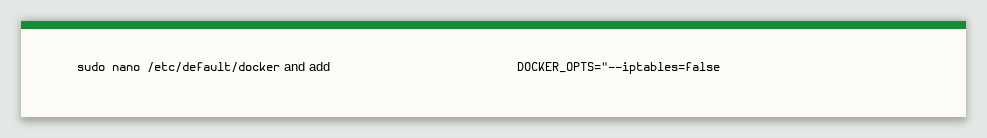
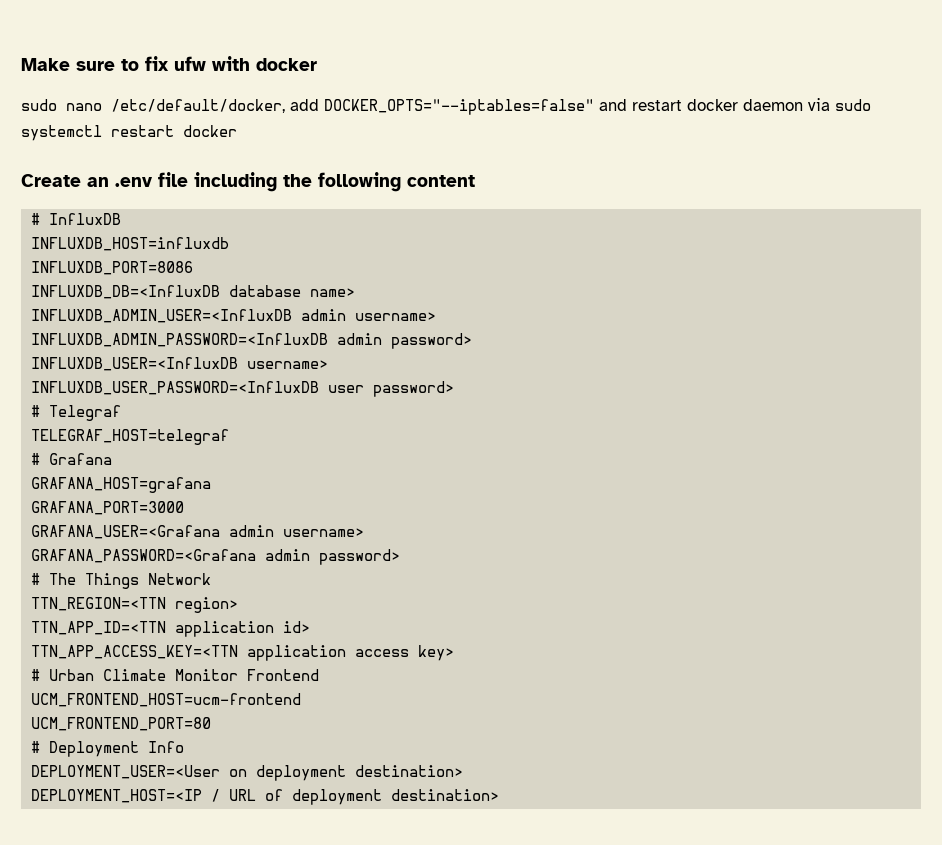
[77,62,720,74] sudo nano /etc/default/docker and add DOCKER_OPTS="--iptables=false -> [21,56,317,71] [21,98,871,115] [21,125,237,141] [21,172,475,192] [31,213,122,225] [31,237,230,251] [31,261,194,275] [31,285,356,299] [31,309,437,323] [31,333,473,349] [31,357,329,371] [31,381,455,397] [31,405,122,421] [31,429,230,445] [31,453,113,465] [31,477,212,493] [31,501,185,515] [31,525,365,539] [31,549,401,565] [31,573,212,589] [31,597,239,613] [31,621,311,637] [31,645,455,661] [31,669,320,681] [31,693,302,707] [31,717,212,731] [31,741,185,757] [31,765,464,781] [31,789,500,805] Make sure to fix ufw with docker // sudo nano /etc/default/docker, add DOCKER_OPTS="--iptables=false" and restart docker daemon via sudo systemctl restart docker // Create an .env file including the following content // # InfluxDB // INFLUXDB_HOST=influxdb // INFLUXDB_PORT=8086 // INFLUXDB_DB=<InfluxDB database name> // INFLUXDB_ADMIN_USER=<InfluxDB admin username> // INFLUXDB_ADMIN_PASSWORD=<InfluxDB admin password> // INFLUXDB_USER=<InfluxDB username> // INFLUXDB_USER_PASSWORD=<InfluxDB user password> // # Telegraf // TELEGRAF_HOST=telegraf // # Grafana // GRAFANA_HOST=grafana // GRAFANA_PORT=3000 // GRAFANA_USER=<Grafana admin username> // GRAFANA_PASSWORD=<Grafana admin password> // # The Things Network // TTN_REGION=<TTN region> // TTN_APP_ID=<TTN application id> // TTN_APP_ACCESS_KEY=<TTN application access key> // # Urban Climate Monitor Frontend // UCM_FRONTEND_HOST=ucm-frontend // UCM_FRONTEND_PORT=80 // # Deployment Info // DEPLOYMENT_USER=<User on deployment destination> // DEPLOYMENT_HOST=<IP / URL of deployment destination>

